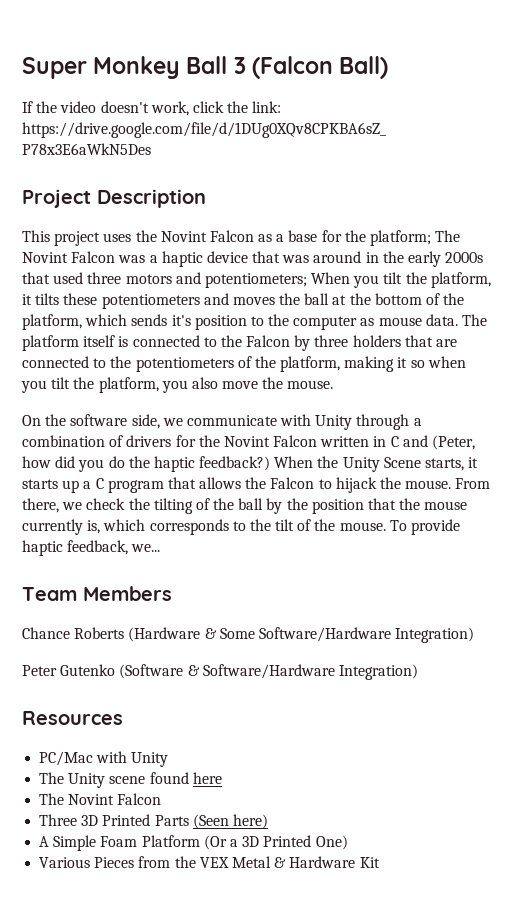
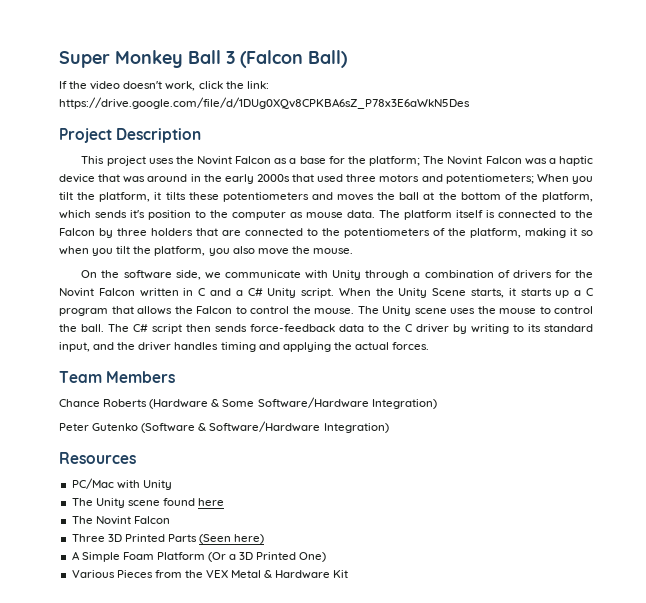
[432,435,476,450] [22,456,271,472] (Peter, how did you do the haptic feedback?) -> [235,288,335,298] a C# Unity script.
[335,477,491,493] [22,498,468,514] [22,519,461,535] [22,540,161,556] hijack the mouse. From there, we check the tilting of the ball by the position that the mouse currently is, which corresponds to the tilt of the mouse. To provide haptic feedback, we... -> [250,306,593,316] [59,324,593,334] [59,342,430,352] control the mouse. The Unity scene uses the mouse to control the ball. The C# script then sends force-feedback data to the C driver by writing to its standard input, and the driver handles timing and applying the actual forces.

